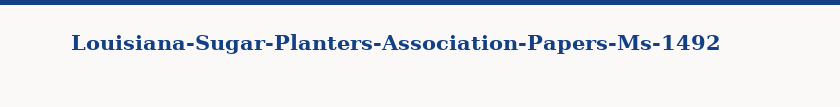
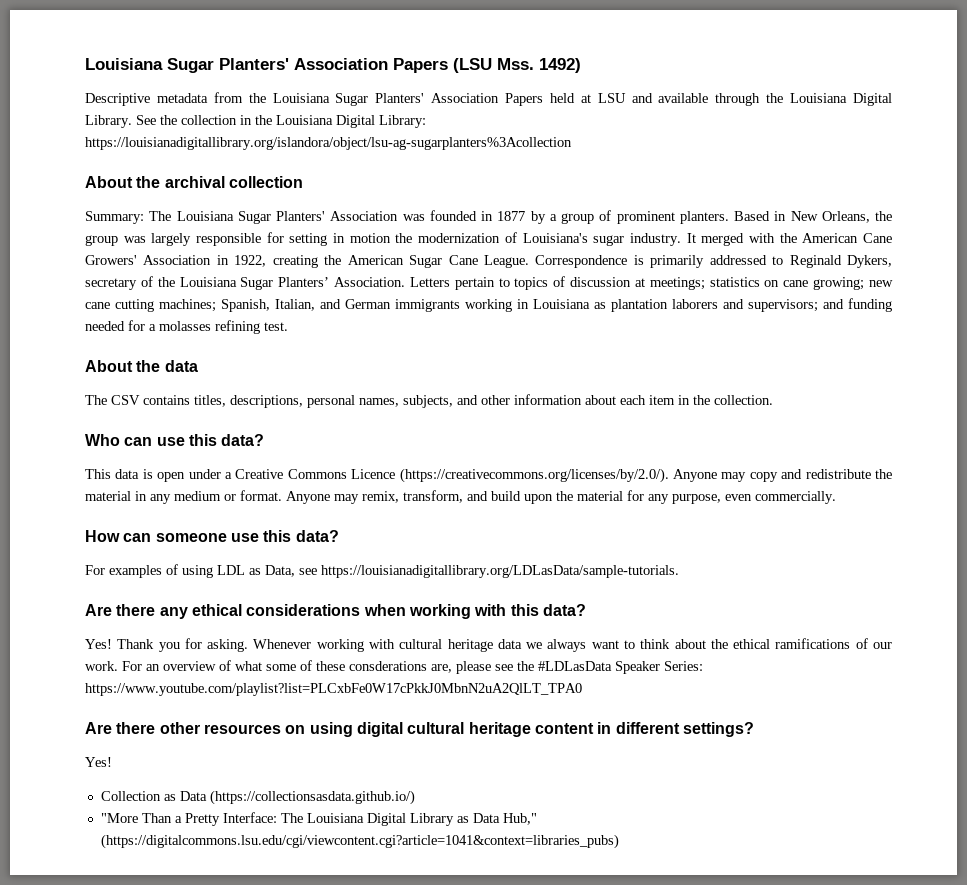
[71,34,721,54] Louisiana-Sugar-Planters-Association-Papers-Ms-1492 -> [85,58,581,73] [85,92,892,106] [85,115,426,128] [85,137,572,150] [85,176,303,188] [85,210,892,224] [85,232,893,246] [85,255,892,268] [85,276,894,290] [85,298,892,312] [85,320,288,334] [85,360,198,372] [85,394,773,408] [85,434,265,446] [85,468,892,483] [85,490,836,504] [85,530,339,542] [85,564,679,578] [85,604,586,619] [85,638,893,652] [85,660,703,674] [85,683,582,696] [85,722,754,737] [85,757,112,767] [100,790,415,805] [100,812,537,826] [100,834,619,849] Louisiana Sugar Planters' Association Papers (LSU Mss. 1492) // Descriptive metadata from the Louisiana Sugar Planters' Association Papers held at LSU and available through the Louisiana Digital Library. See the collection in the Louisiana Digital Library: https://louisianadigitallibrary.org/islandora/object/lsu-ag-sugarplanters%3Acollection // About the archival collection // Summary: The Louisiana Sugar Planters' Association was founded in 1877 by a group of prominent planters. Based in New Orleans, the group was largely responsible for setting in motion the modernization of Louisiana's sugar industry. It merged with the American Cane Growers' Association in 1922, creating the American Sugar Cane League. Correspondence is primarily addressed to Reginald Dykers, secretary of the Louisiana Sugar Planters’ Association. Letters pertain to topics of discussion at meetings; statistics on cane growing; new cane cutting machines; Spanish, Italian, and German immigrants working in Louisiana as plantation laborers and supervisors; and funding needed for a molasses refining test. // About the data // The CSV contains titles, descriptions, personal names, subjects, and other information about each item in the collection. // Who can use this data? // This data is open under a Creative Commons Licence (https://creativecommons.org/licenses/by/2.0/). Anyone may copy and redistribute the material in any medium or format. Anyone may remix, transform, and build upon the material for any purpose, even commercially. // How can someone use this data? // For examples of using LDL as Data, see https://louisianadigitallibrary.org/LDLasData/sample-tutorials. // Are there any ethical considerations when working with this data? // Yes! Thank you for asking. Whenever working with cultural heritage data we always want to think about the ethical ramifications of our work. For an overview of what some of these consderations are, please see the #LDLasData Speaker Series: https://www.youtube.com/playlist?list=PLCxbFe0W17cPkkJ0MbnN2uA2QlLT_TPA0 // Are there other resources on using digital cultural heritage content in different settings? // Yes! // Collection as Data (https://collectionsasdata.github.io/) // "More Than a Pretty Interface: The Louisiana Digital Library as Data Hub," (https://digitalcommons.lsu.edu/cgi/viewcontent.cgi?article=1041&context=libraries_pubs)

